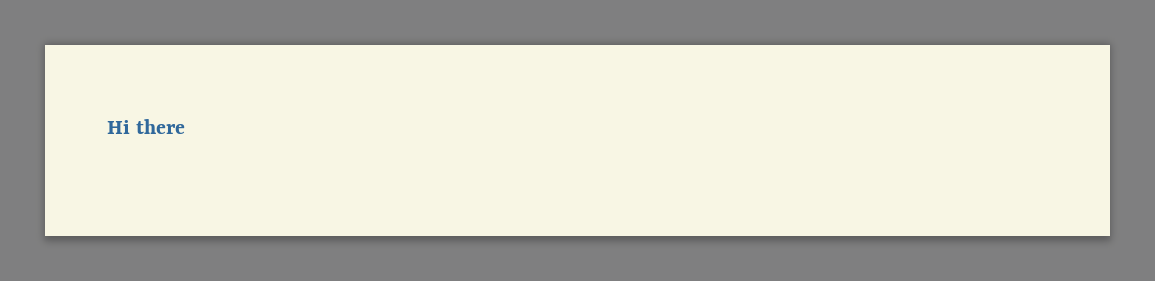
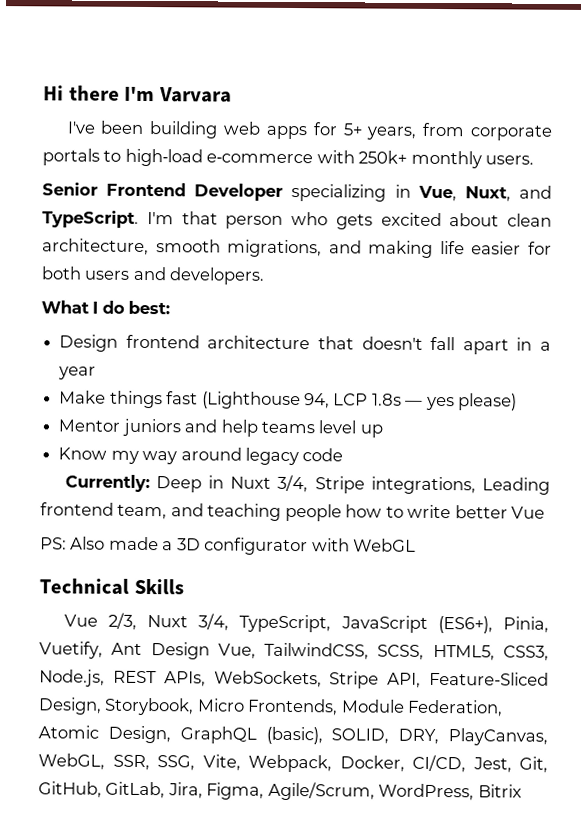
(186, 126) none -> [124,86,232,103] [66,120,552,141] [42,148,535,169] [42,182,553,202] [42,210,552,230] [42,238,552,258] [41,266,266,285] [41,300,171,315] [59,334,551,355] [58,366,97,380] [59,390,518,411] [58,418,383,438] [58,447,344,466] [64,474,550,495] [40,502,546,522] [40,536,417,556] [39,578,184,595] [63,612,549,634] [39,641,549,661] [39,669,549,689] [38,697,504,717] [38,725,548,746] [38,753,548,773] [38,781,522,801] I'm Varvara // I've been building web apps for 5+ years, from corporate portals to high‑load e‑commerce with 250k+ monthly users. // Senior Frontend Developer specializing in Vue, Nuxt, and TypeScript. I'm that person who gets excited about clean architecture, smooth migrations, and making life easier for both users and developers. // What I do best: // Design frontend architecture that doesn't fall apart in a year // Make things fast (Lighthouse 94, LCP 1.8s — yes please) // Mentor juniors and help teams level up // Know my way around legacy code // Currently: Deep in Nuxt 3/4, Stripe integrations, Leading frontend team, and teaching people how to write better Vue // PS: Also made a 3D configurator with WebGL // Technical Skills // Vue 2/3, Nuxt 3/4, TypeScript, JavaScript (ES6+), Pinia, Vuetify, Ant Design Vue, TailwindCSS, SCSS, HTML5, CSS3, Node.js, REST APIs, WebSockets, Stripe API, Feature-Sliced Design, Storybook, Micro Frontends, Module Federation, Atomic Design, GraphQL (basic), SOLID, DRY, PlayCanvas, WebGL, SSR, SSG, Vite, Webpack, Docker, CI/CD, Jest, Git, GitHub, GitLab, Jira, Figma, Agile/Scrum, WordPress, Bitrix

